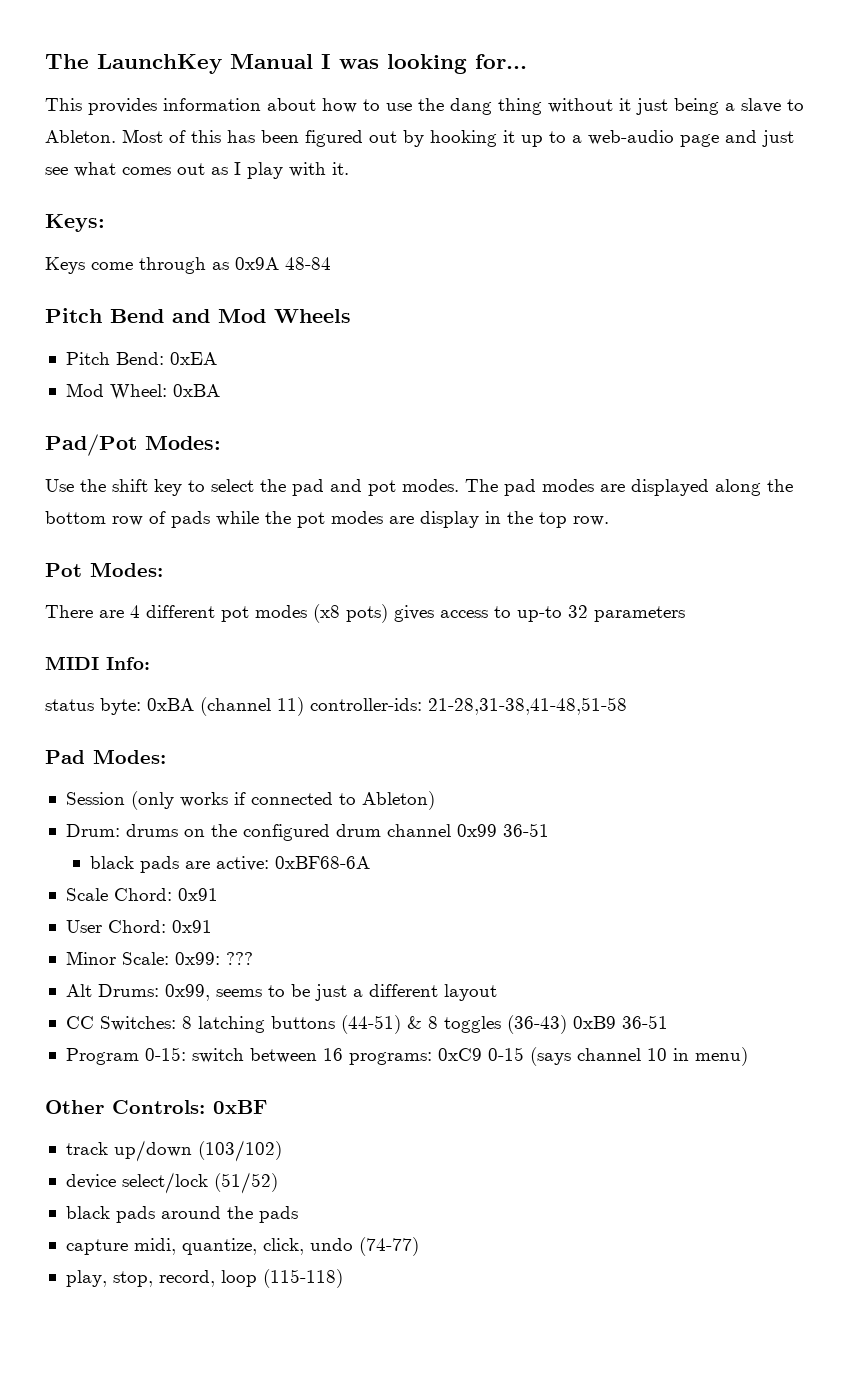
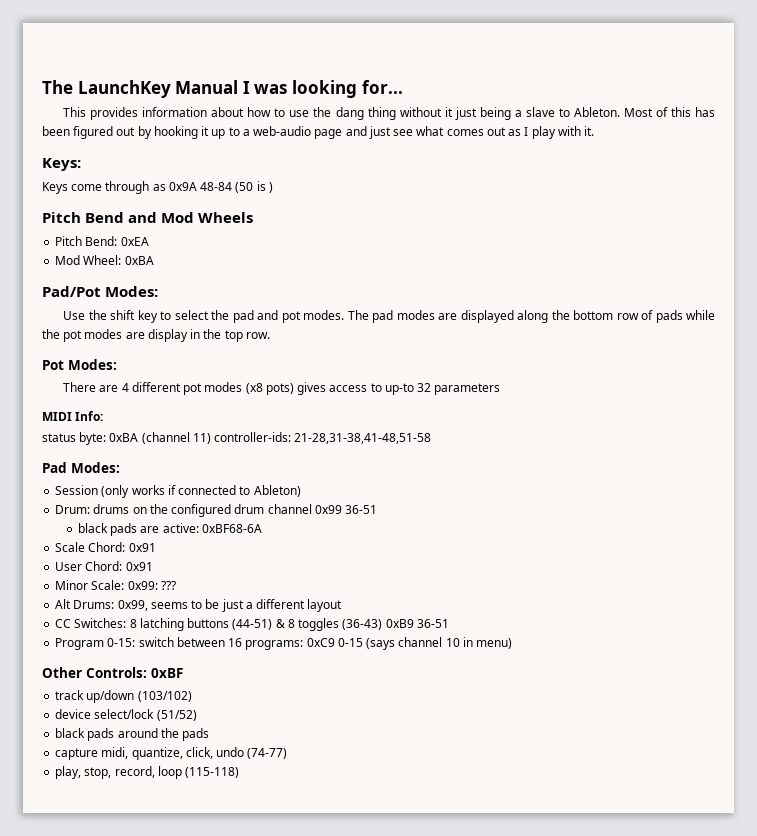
(331, 263) none -> [235,181,273,193] (50 is )

